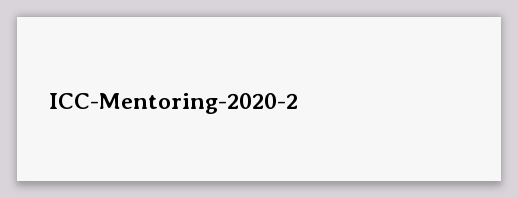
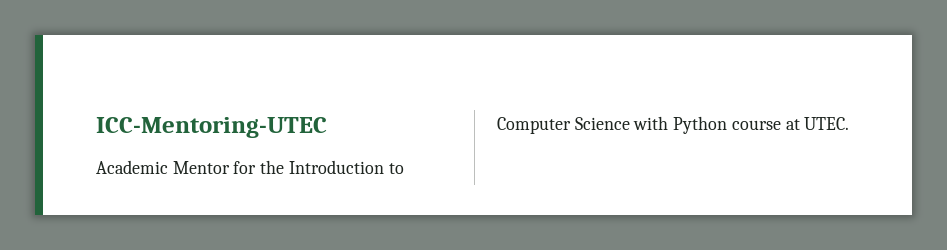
[49,93,298,114] ICC-Mentoring-2020-2 -> [96,117,327,138] [96,160,404,174] [497,116,850,134] ICC-Mentoring-UTEC // Academic Mentor for the Introduction to Computer Science with Python course at UTEC.

